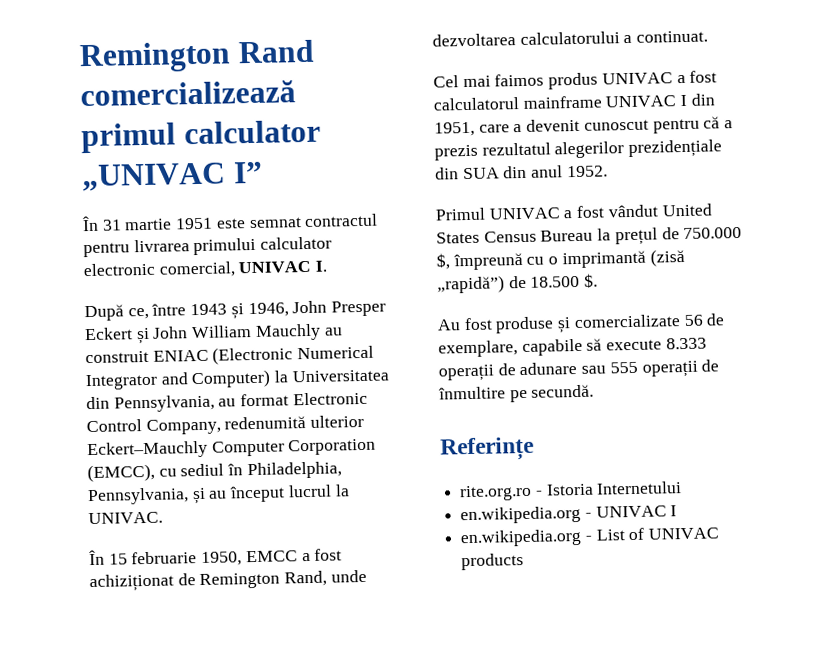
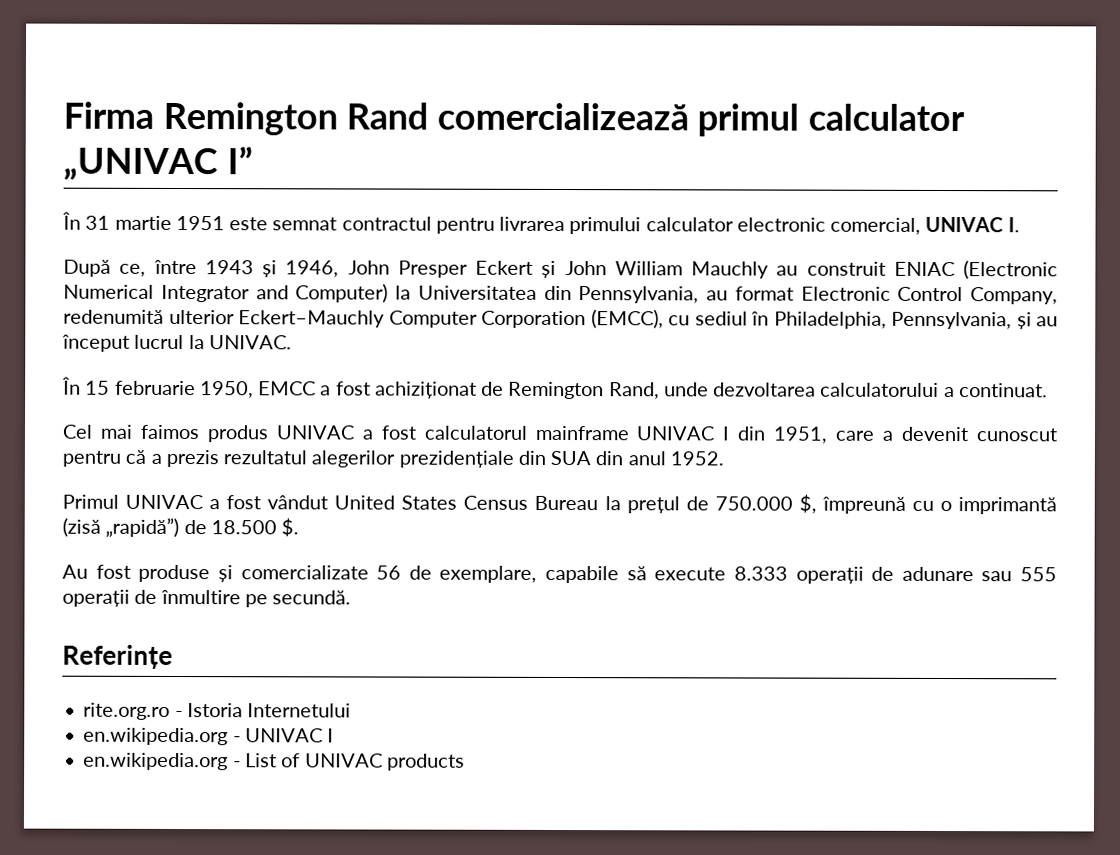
(79, 57) none -> [63,101,154,129] Firma

